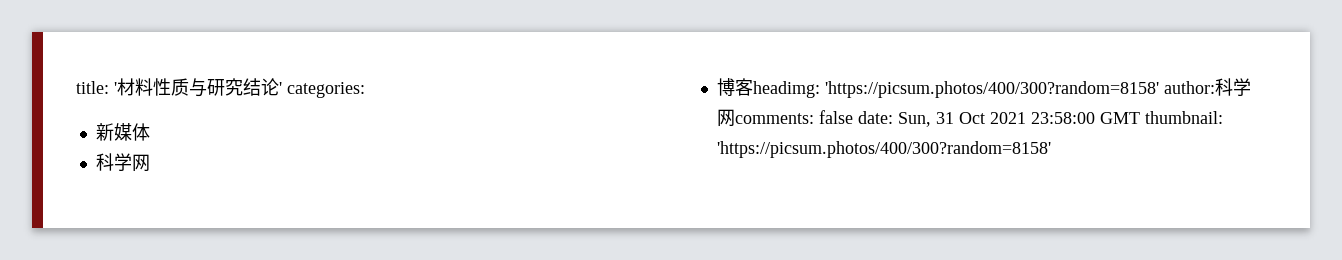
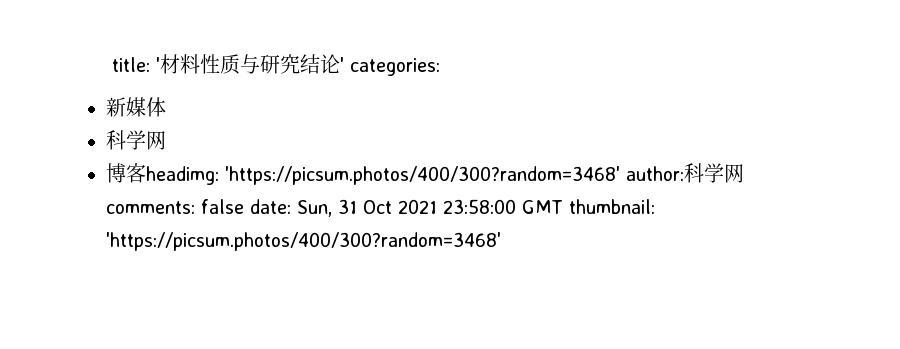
[824,81,1159,98] 'https://picsum.photos/400/300?random=8158' -> [225,166,620,185] 'https://picsum.photos/400/300?random=3468'
[716,141,1051,158] 'https://picsum.photos/400/300?random=8158' -> [106,232,501,251] 'https://picsum.photos/400/300?random=3468'

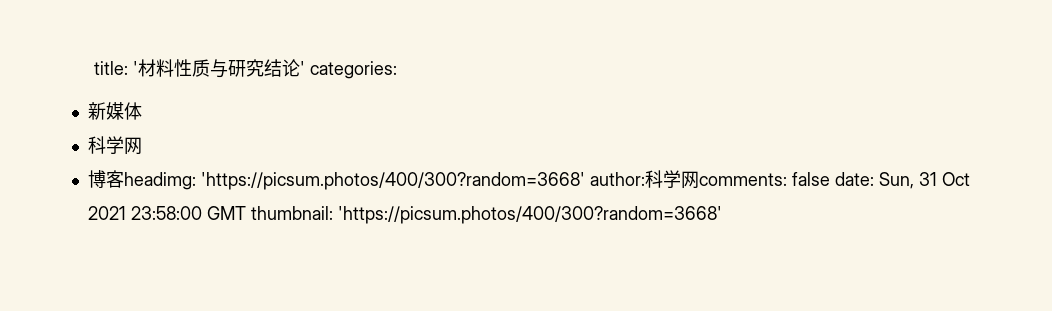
[225,166,620,185] 'https://picsum.photos/400/300?random=3468' -> [200,172,585,190] 'https://picsum.photos/400/300?random=3668'
[106,232,501,251] 'https://picsum.photos/400/300?random=3468' -> [337,206,722,224] 'https://picsum.photos/400/300?random=3668'

